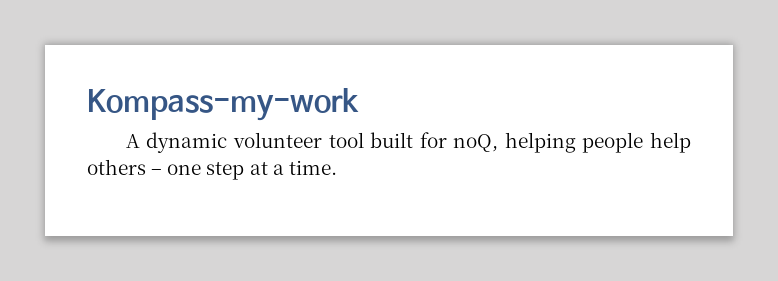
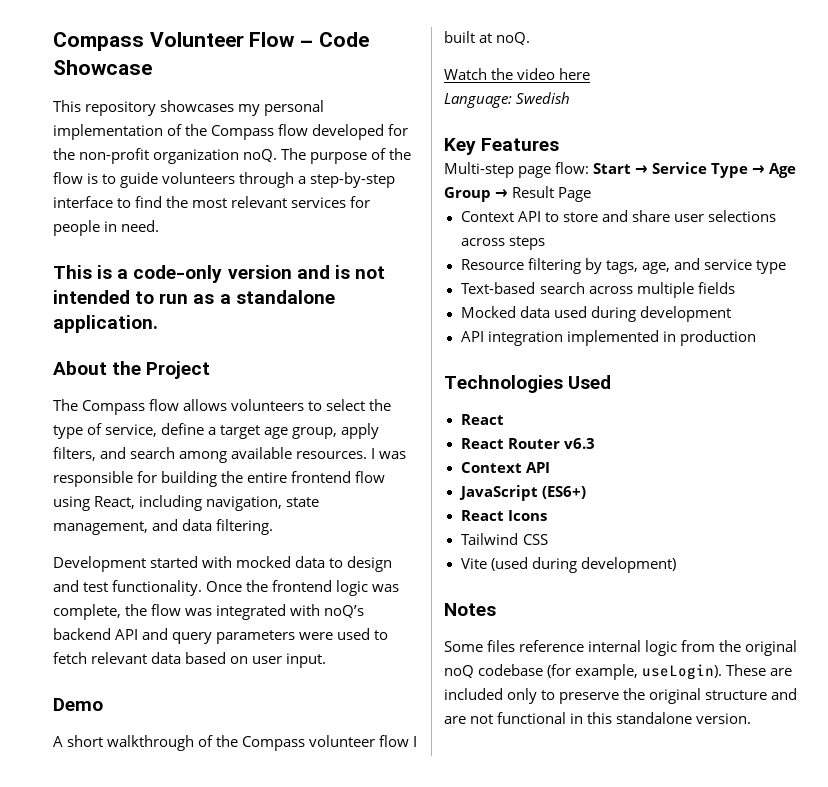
[87,88,359,121] [125,132,691,153] [87,159,337,180] Kompass-my-work // A dynamic volunteer tool built for noQ, helping people help others – one step at a time. -> [53,32,369,51] [53,60,152,75] [53,100,325,116] [53,124,409,140] [53,148,412,164] [53,172,396,188] [53,196,371,208] [53,220,160,236] [53,265,385,283] [53,290,335,304] [53,315,158,333] [53,361,211,379] [53,399,392,415] [53,423,380,439] [53,447,407,463] [53,471,386,487] [53,495,320,511] [53,519,274,535] [53,556,393,572] [53,580,400,596] [53,604,365,620] [53,628,389,644] [53,652,327,668] [53,698,103,711] [53,735,418,751] [444,31,531,45] [444,68,591,80] [444,92,571,108] [444,138,560,155] [444,162,797,178] [444,186,592,202] [460,210,776,222] [460,236,545,250] [460,258,786,274] [460,282,735,298] [460,306,731,322] [460,330,756,346] [444,375,612,393] [460,414,504,425] [460,438,595,449] [460,462,550,473] [458,485,586,501] [460,510,547,521] [460,533,548,545] [460,557,676,573] [444,603,496,616] [444,640,798,656] [444,664,793,680] [444,688,798,704] [444,712,752,724] Compass Volunteer Flow – Code Showcase // This repository showcases my personal implementation of the Compass flow developed for the non-profit organization noQ. The purpose of the flow is to guide volunteers through a step-by-step interface to find the most relevant services for people in need. // This is a code-only version and is not intended to run as a standalone application. // About the Project // The Compass flow allows volunteers to select the type of service, define a target age group, apply filters, and search among available resources. I was responsible for building the entire frontend flow using React, including navigation, state management, and data filtering. // Development started with mocked data to design and test functionality. Once the frontend logic was complete, the flow was integrated with noQ’s backend API and query parameters were used to fetch relevant data based on user input. // Demo // A short walkthrough of the Compass volunteer flow I built at noQ. // Watch the video here // Language: Swedish // Key Features // Multi-step page flow: Start → Service Type → Age Group → Result Page // Context API to store and share user selections across steps // Resource filtering by tags, age, and service type // Text-based search across multiple fields // Mocked data used during development // API integration implemented in production // Technologies Used // React // React Router v6.3 // Context API // JavaScript (ES6+) // React Icons // Tailwind CSS // Vite (used during development) // Notes // Some files reference internal logic from the original noQ codebase (for example, useLogin). These are included only to preserve the original structure and are not functional in this standalone version.

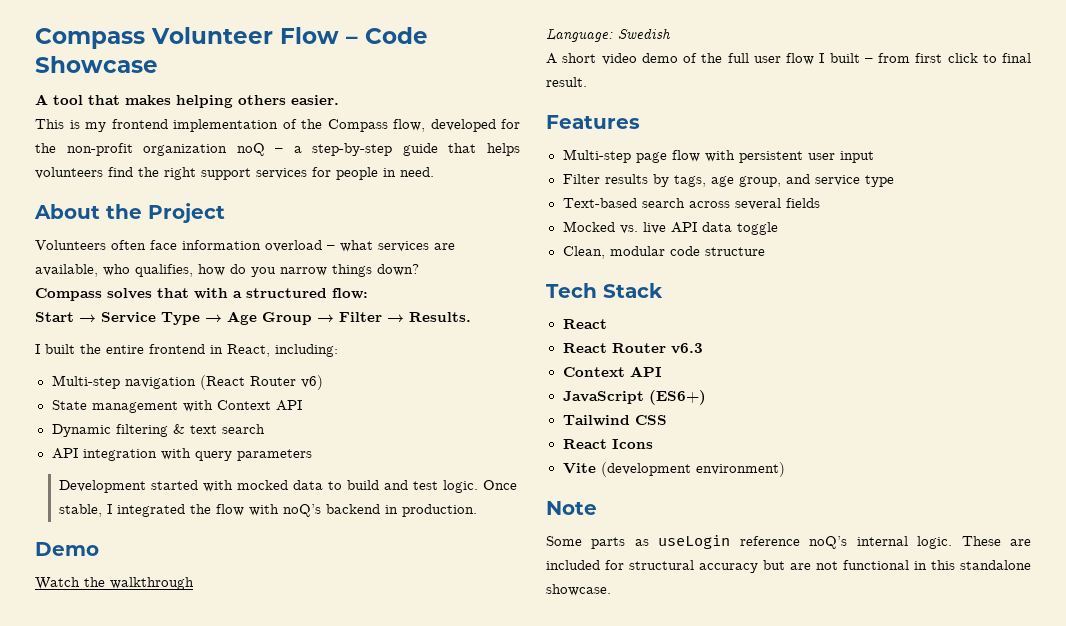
[53,100,325,116] This repository showcases my personal -> [35,94,339,108] [35,119,168,132] A tool that makes helping others easier. // This is my frontend
[278,124,309,136] flow -> [393,119,425,132] flow,
[243,148,412,164] [53,172,396,188] [53,196,288,208] noQ. The purpose of the flow is to guide volunteers through a step-by-step interface to find the most relevant -> [236,143,520,156] [35,167,251,180] noQ – a step-by-step guide that helps volunteers find the right support
[53,265,385,283] [53,290,335,304] [53,315,158,333] [53,361,211,379] [53,399,392,415] [53,423,380,439] [53,447,407,463] [53,471,386,487] [53,495,320,511] [53,519,274,535] [53,556,393,572] [53,580,400,596] [53,604,365,620] [53,628,389,644] [53,652,327,668] [53,698,103,711] [53,735,418,751] [444,31,531,45] [444,68,591,80] [444,92,571,108] [444,138,560,155] [444,162,590,178] This is a code-only version and is not intended to run as a standalone application. // About the Project // The Compass flow allows volunteers to select the type of service, define a target age group, apply filters, and search among available resources. I was responsible for building the entire frontend flow using React, including navigation, state management, and data filtering. // Development started with mocked data to design and test functionality. Once the frontend logic was complete, the flow was integrated with noQ’s backend API and query parameters were used to fetch relevant data based on user input. // Demo // A short walkthrough of the Compass volunteer flow I built at noQ. // Watch the video here // Language: Swedish // Key Features // Multi-step page flow: -> [34,203,225,223] [35,240,455,252] [35,264,419,277] [35,288,368,301] About the Project // Volunteers often face information overload – what services are available, who qualifies, how do you narrow things down? // Compass solves that with a structured flow: //
[512,186,592,202] [460,210,776,222] [460,236,545,250] [460,258,670,274] Result Page // Context API to store and share user selections across steps // Resource filtering by tags, age, -> [339,312,471,322] [35,344,338,357] [51,375,323,390] [51,400,302,413] [51,424,265,437] [51,448,312,461] [58,480,517,493] [58,504,477,517] [35,542,99,556] [35,577,194,590] [546,28,671,42] [546,53,1031,65] [546,77,587,87] [546,115,640,129] [562,149,874,163] [562,174,781,187] Filter → Results. // I built the entire frontend in React, including: // Multi-step navigation (React Router v6) // State management with Context API // Dynamic filtering & text search // API integration with query parameters // Development started with mocked data to build and test logic. Once stable, I integrated the flow with noQ’s backend in production. // Demo // Watch the walkthrough // Language: Swedish // A short video demo of the full user flow I built – from first click to final result. // Features // Multi-step page flow with persistent user input // Filter results by tags, age group,
[636,282,694,298] multiple -> [734,198,781,210] several
[519,306,731,322] [460,330,756,346] [444,375,612,393] data used during development // API integration implemented in production // Technologies Used -> [619,222,778,235] [562,246,765,259] [546,283,663,298] vs. live API data toggle // Clean, modular code structure // Tech Stack
(586, 492) none -> [562,415,667,426] // Tailwind CSS
[460,533,548,545] [460,557,676,573] [444,603,496,616] [444,640,798,656] [444,664,793,680] [444,688,798,704] Tailwind CSS // Vite (used during development) // Notes // Some files reference internal logic from the original noQ codebase (for example, useLogin). These are included only to preserve the original structure and -> [562,462,785,477] [546,501,597,515] [546,535,1031,549] [546,560,785,573] Vite (development environment) // Note // Some parts as useLogin reference noQ’s internal logic. These are included for structural accuracy but
[696,713,752,724] version. -> [546,584,611,596] showcase.

